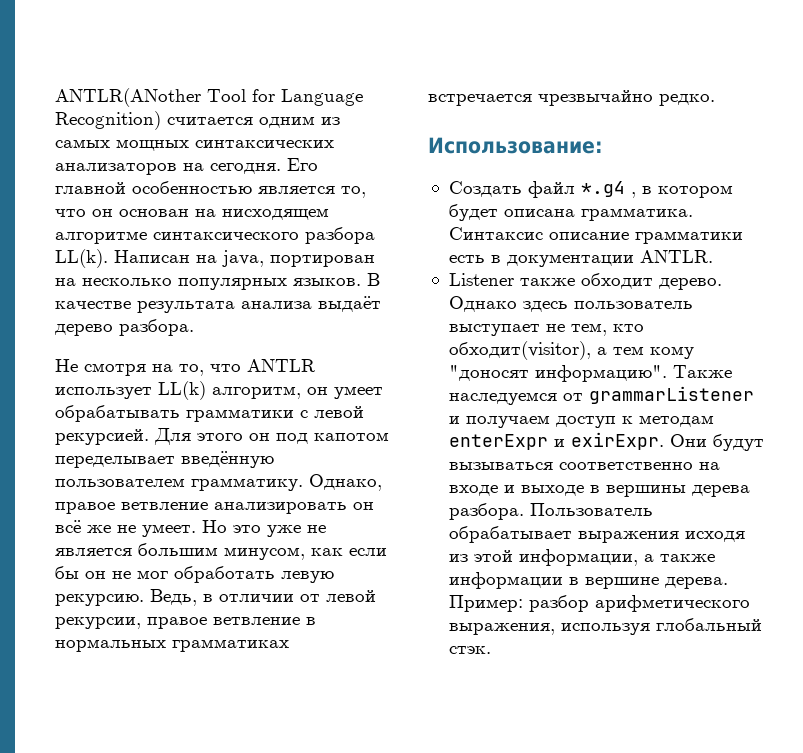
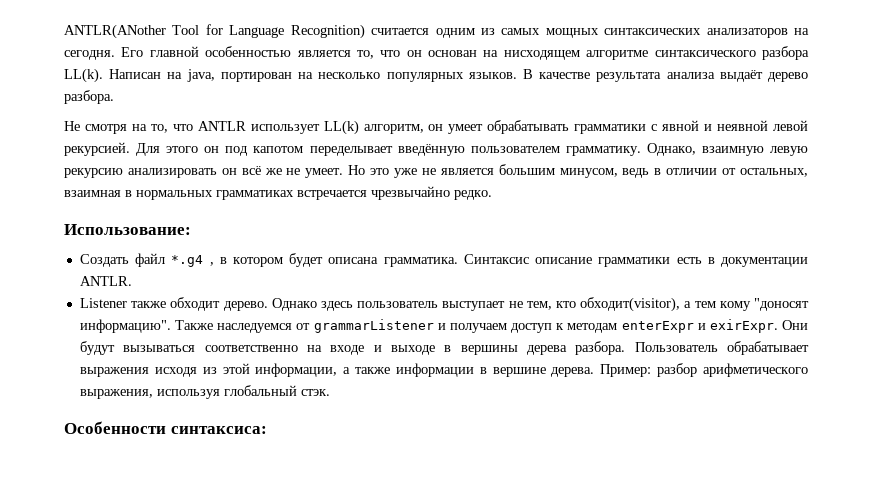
(308, 414) none -> [662,120,769,131] явной и неявной
[55,502,208,514] правое ветвление -> [701,146,809,156] [64,168,123,178] взаимную левую рекурсию
[311,548,387,556] [55,566,334,583] [55,589,376,606] [55,617,300,629] как если бы он не мог обработать левую рекурсию. Ведь, в отличии от левой рекурсии, правое ветвление -> [622,168,809,178] [64,190,121,197] ведь в отличии от остальных, взаимная
(491, 650) none -> [64,421,267,434] // Особенности синтаксиса:

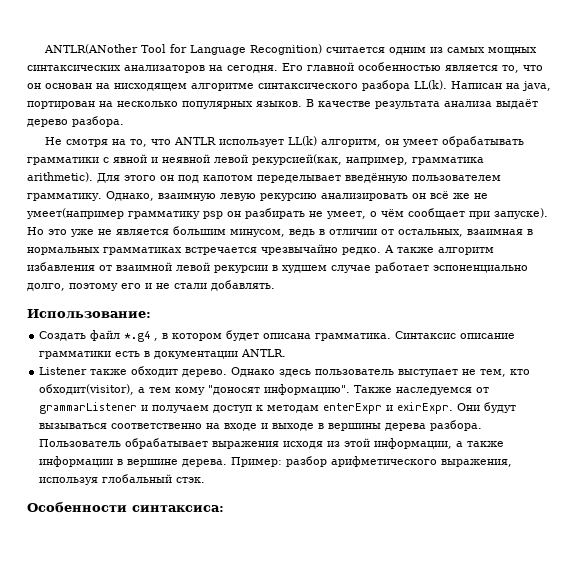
[64,142,130,156] рекурсией. -> [252,154,484,165] [27,172,93,182] рекурсией(как, например, грамматика arithmetic).
[305,168,344,178] умеет. -> [27,208,548,219] умеет(например грамматику psp он разбирать не умеет, о чём сообщает при запуске).
(492, 195) none -> [385,245,494,255] [27,262,528,273] [27,280,275,291] А также алгоритм избавления от взаимной левой рекурсии в худшем случае работает эспоненциально долго, поэтому его и не стали добавлять.

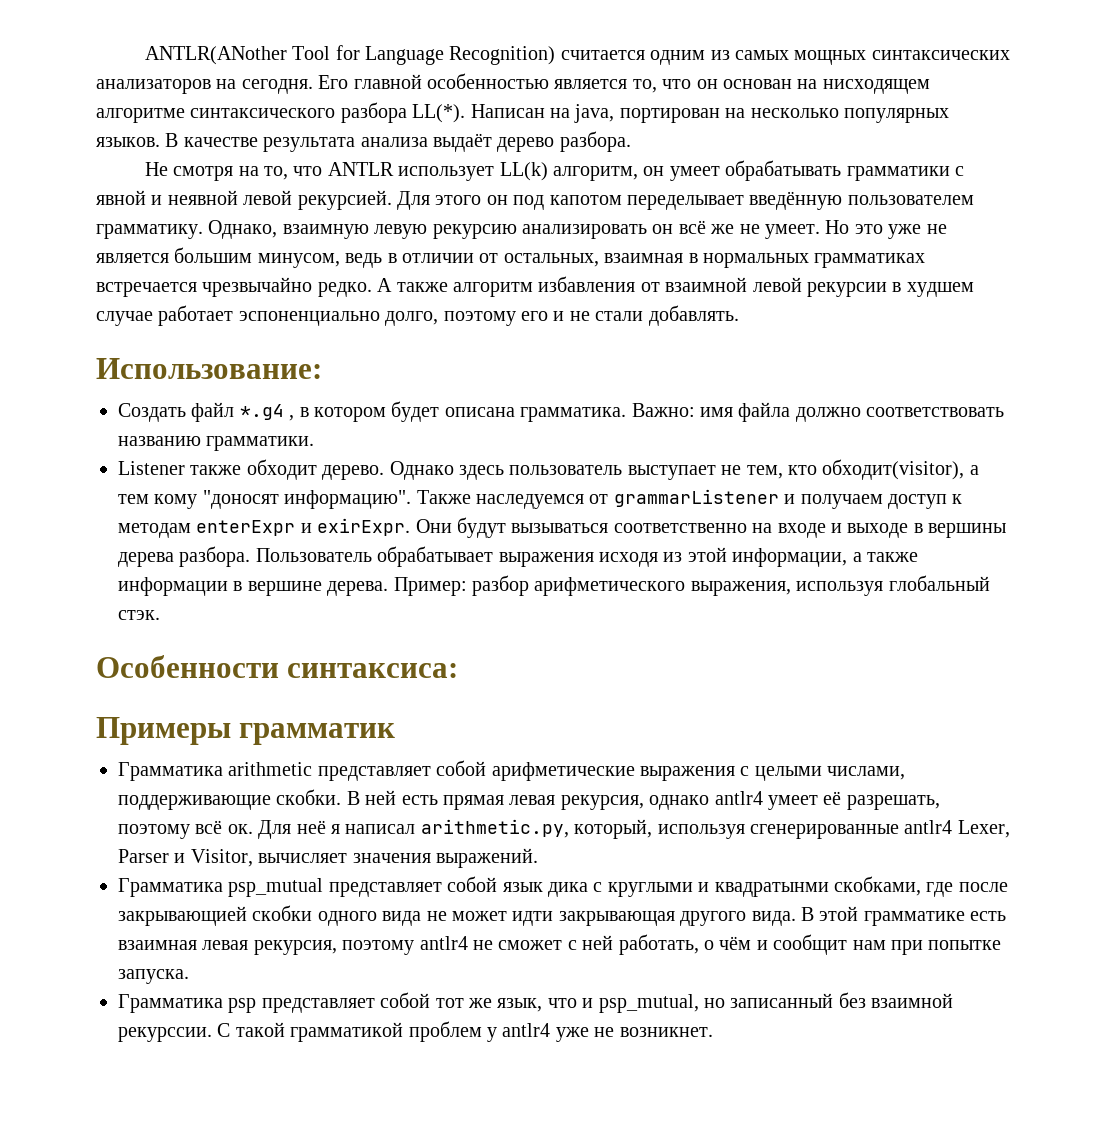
[414,80,447,90] LL(k). -> [412,104,466,123] LL(*).
[252,154,484,165] [27,172,93,182] рекурсией(как, например, грамматика arithmetic). -> [297,190,392,210] рекурсией.
[27,208,548,219] умеет(например грамматику psp он разбирать не умеет, о чём сообщает при запуске). -> [764,224,820,239] умеет.
[395,331,516,339] [39,349,287,359] Синтаксис описание грамматики есть в документации ANTLR. -> [631,402,1005,422] [118,436,315,451] Важно: имя файла должно соответствовать названию грамматики.
(224, 508) none -> [96,717,396,745] [118,760,906,781] [118,789,940,810] [118,819,1010,839] [118,848,538,868] [118,876,1008,897] [118,905,1007,926] [118,934,1002,955] [118,969,189,984] [118,992,954,1013] [118,1021,713,1042] // Примеры грамматик // Грамматика arithmetic представляет собой арифметические выражения с целыми числами, поддерживающие скобки. В ней есть прямая левая рекурсия, однако antlr4 умеет её разрешать, поэтому всё ок. Для неё я написал arithmetic.py, который, используя сгенерированные antlr4 Lexer, Parser и Visitor, вычисляет значения выражений. // Грамматика psp_mutual представляет собой язык дика с круглыми и квадратынми скобками, где после закрывающией скобки одного вида не может идти закрывающая другого вида. В этой грамматике есть взаимная левая рекурсия, поэтому antlr4 не сможет с ней работать, о чём и сообщит нам при попытке запуска. // Грамматика psp представляет собой тот же язык, что и psp_mutual, но записанный без взаимной рекурссии. С такой грамматикой проблем у antlr4 уже не возникнет.

